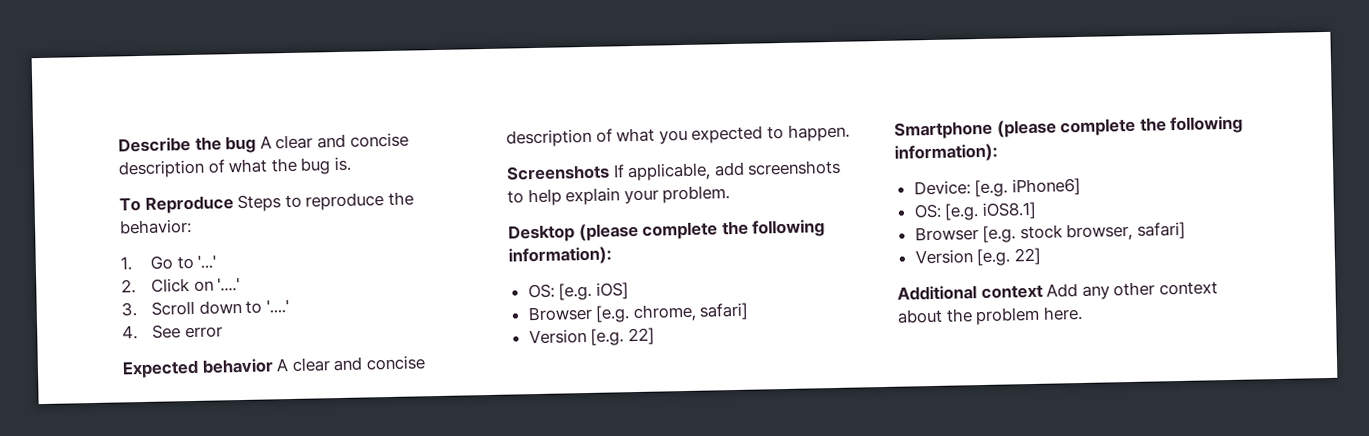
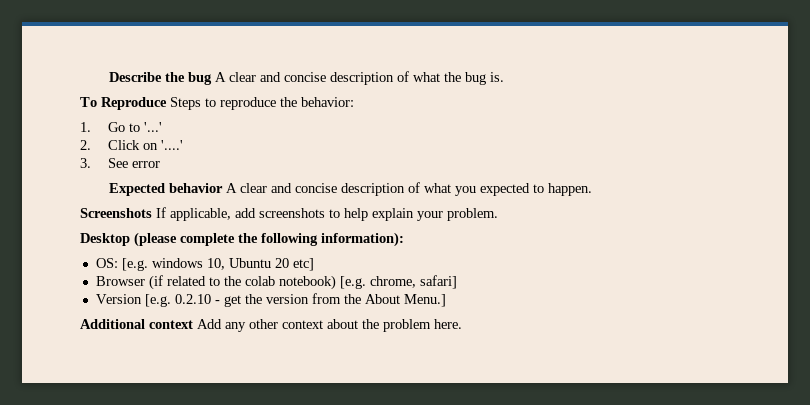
[150,299,289,316] [122,325,138,340] Scroll down to '....' // 4. -> (91, 163) none
[595,282,629,300] [527,305,593,322] iOS] // Browser -> [151,258,314,271] [95,275,336,290] windows 10, Ubuntu 20 etc] // Browser (if related to the colab notebook)
[627,327,655,346] [894,115,1244,140] [894,143,998,163] [913,177,1081,198] [913,201,1037,221] [914,221,1187,243] [914,247,1042,267] 22] // Smartphone (please complete the following information): // Device: [e.g. iPhone6] // OS: [e.g. iOS8.1] // Browser [e.g. stock browser, safari] // Version [e.g. 22] -> [174,293,446,307] 0.2.10 - get the version from the About Menu.]

